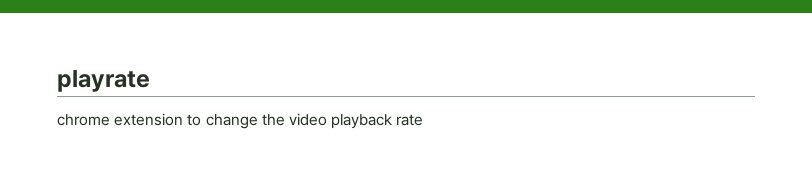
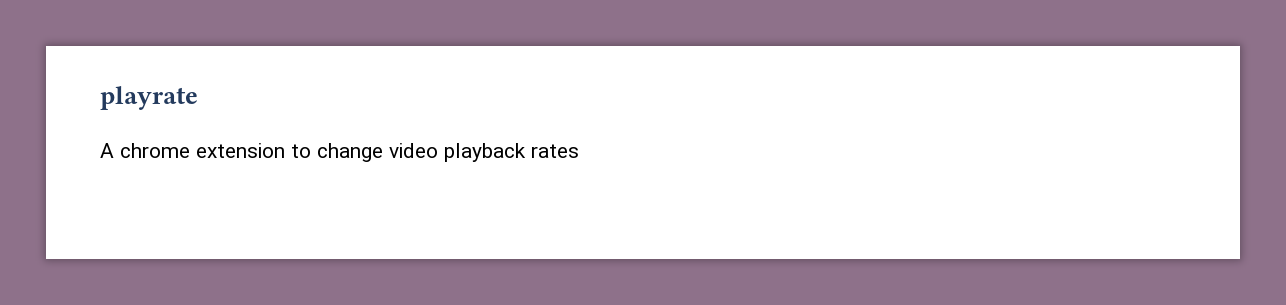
(150, 81) none -> [100,143,114,158] A
[261,114,285,126] the -> (383, 152) none
[396,114,424,126] rate -> [531,144,579,158] rates

